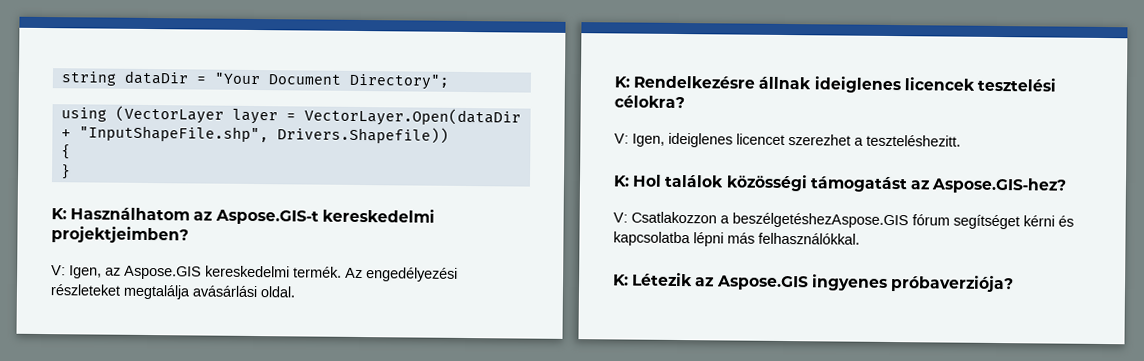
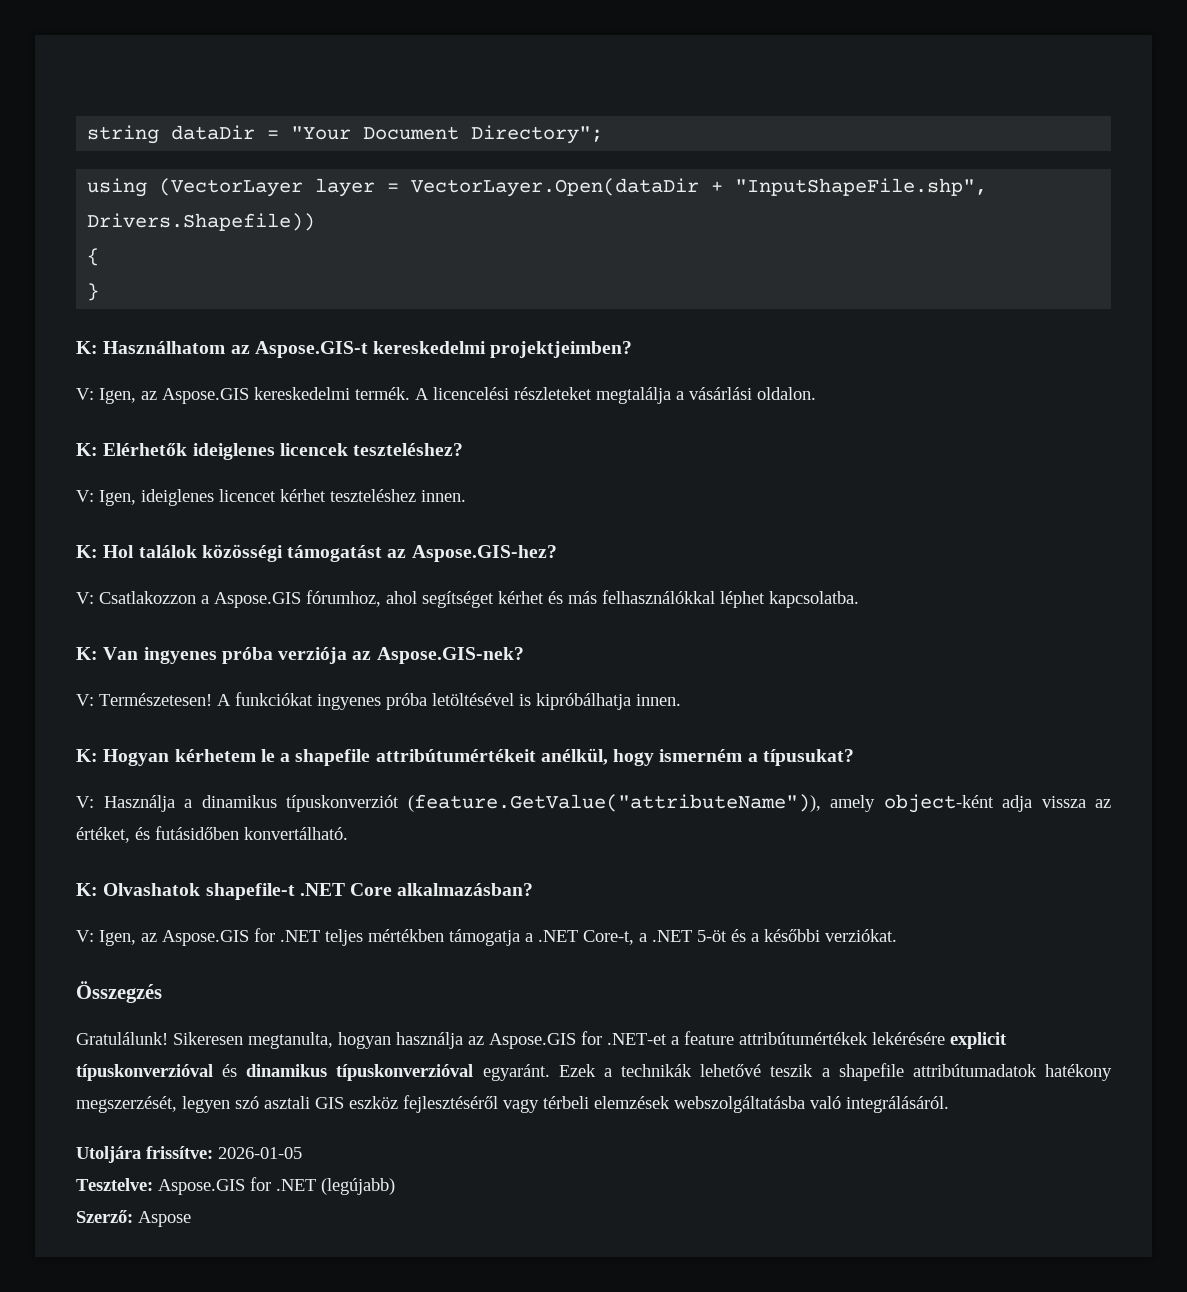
[345,267,458,282] [50,284,295,300] [614,75,1056,94] [614,95,685,109] Az engedélyezési részleteket megtalálja avásárlási oldal. // K: Rendelkezésre állnak ideiglenes licencek tesztelési célokra? -> [415,387,816,404] [76,443,464,460] A licencelési részleteket megtalálja a vásárlási oldalon. // K: Elérhetők ideiglenes licencek teszteléshez?
[788,134,961,147] szerezhet a teszteléshezitt. -> [280,489,466,502] kérhet teszteléshez innen.
[732,212,1074,230] [613,231,860,247] [613,272,1014,293] beszélgetéshezAspose.GIS fórum segítséget kérni és kapcsolatba lépni más felhasználókkal. // K: Létezik az Aspose.GIS ingyenes próbaverziója? -> [214,590,859,608] [76,647,524,664] [76,692,681,710] [76,748,854,766] [76,794,1111,813] [76,826,348,843] [76,883,534,900] [76,928,897,946] [76,981,162,1003] [76,1031,1007,1049] [76,1063,1113,1081] [76,1095,949,1113] [76,1146,302,1163] [76,1177,395,1195] [76,1210,191,1227] Aspose.GIS fórumhoz, ahol segítséget kérhet és más felhasználókkal léphet kapcsolatba. // K: Van ingyenes próba verziója az Aspose.GIS‑nek? // V: Természetesen! A funkciókat ingyenes próba letöltésével is kipróbálhatja innen. // K: Hogyan kérhetem le a shapefile attribútumértékeit anélkül, hogy ismerném a típusukat? // V: Használja a dinamikus típuskonverziót (feature.GetValue("attributeName")), amely object‑ként adja vissza az értéket, és futásidőben konvertálható. // K: Olvashatok shapefile‑t .NET Core alkalmazásban? // V: Igen, az Aspose.GIS for .NET teljes mértékben támogatja a .NET Core‑t, a .NET 5‑öt és a későbbi verziókat. // Összegzés // Gratulálunk! Sikeresen megtanulta, hogyan használja az Aspose.GIS for .NET‑et a feature attribútumértékek lekérésére explicit típuskonverzióval és dinamikus típuskonverzióval egyaránt. Ezek a technikák lehetővé teszik a shapefile attribútumadatok hatékony megszerzését, legyen szó asztali GIS eszköz fejlesztéséről vagy térbeli elemzések webszolgáltatásba való integrálásáról. // Utoljára frissítve: 2026-01-05 // Tesztelve: Aspose.GIS for .NET (legújabb) // Szerző: Aspose

